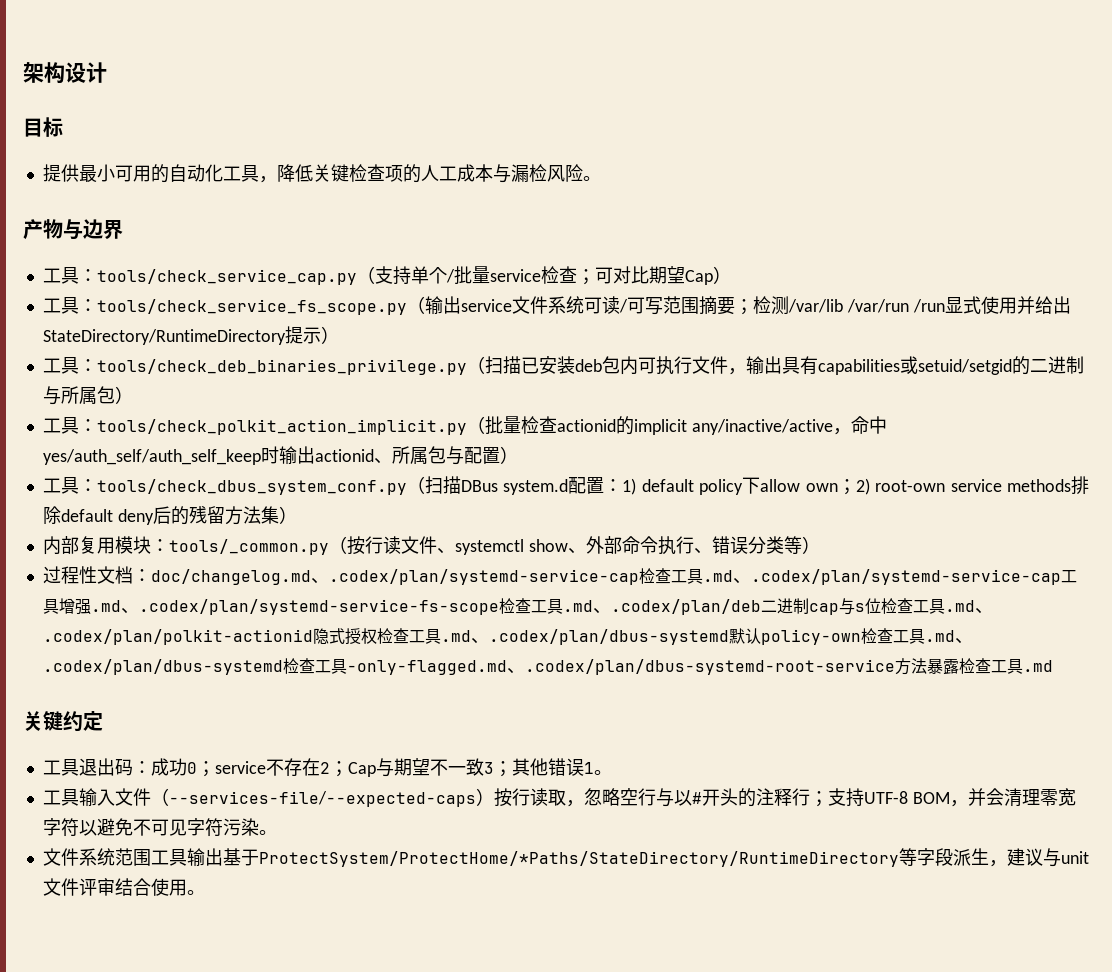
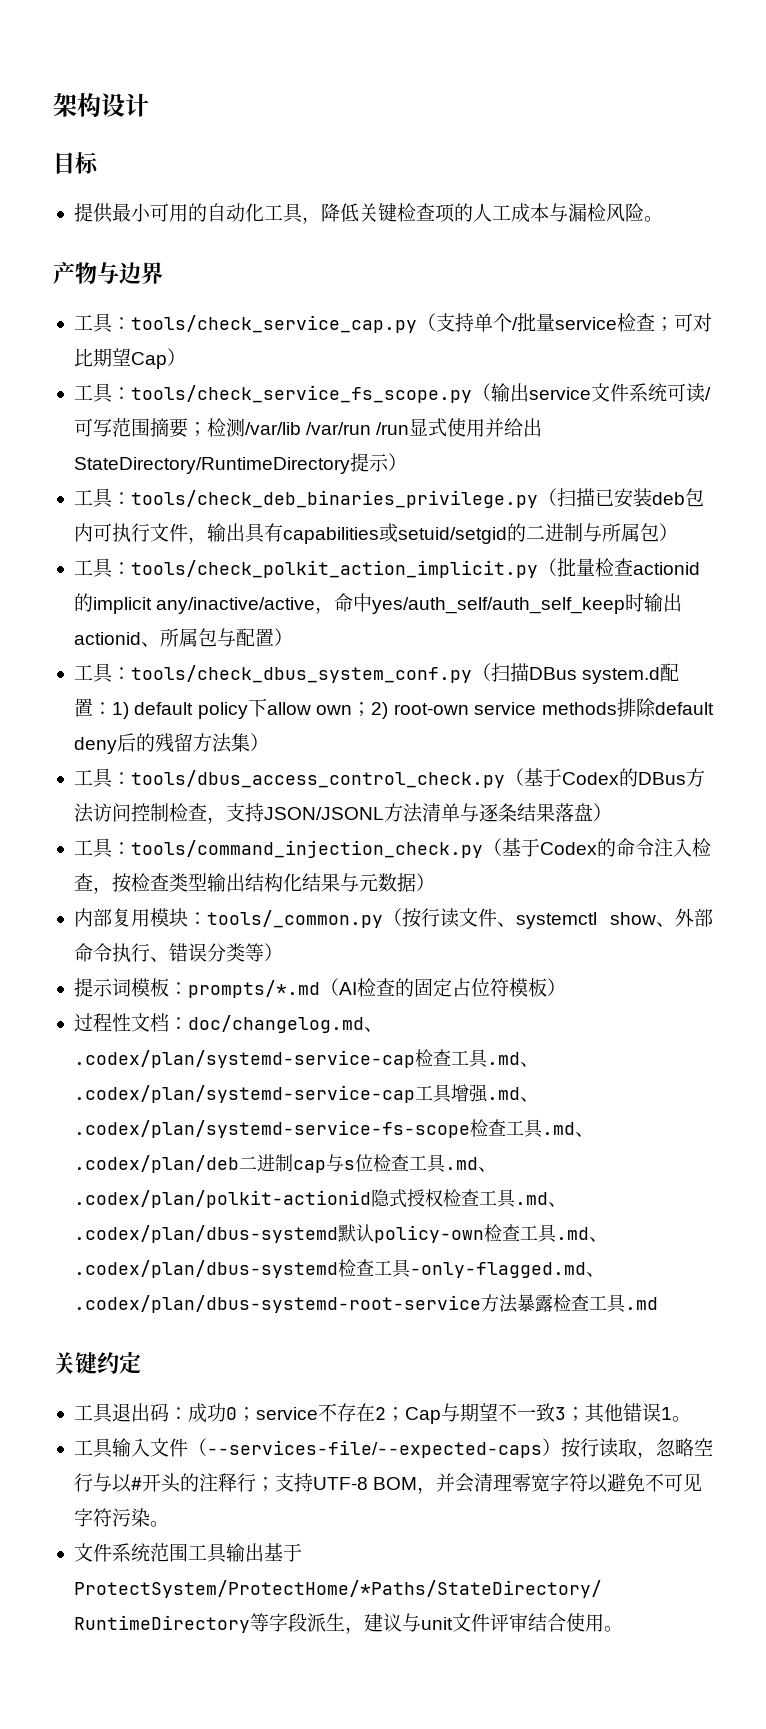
(297, 515) none -> [73,768,705,788] [73,803,612,824] [73,838,711,858] [73,873,435,894] // 工具：tools/dbus_access_control_check.py（基于Codex的DBus方法访问控制检查，支持JSON/JSONL方法清单与逐条结果落盘） // 工具：tools/command_injection_check.py（基于Codex的命令注入检查，按检查类型输出结构化结果与元数据）
(820, 545) none -> [73,978,566,998] // 提示词模板：prompts/*.md（AI检查的固定占位符模板）

